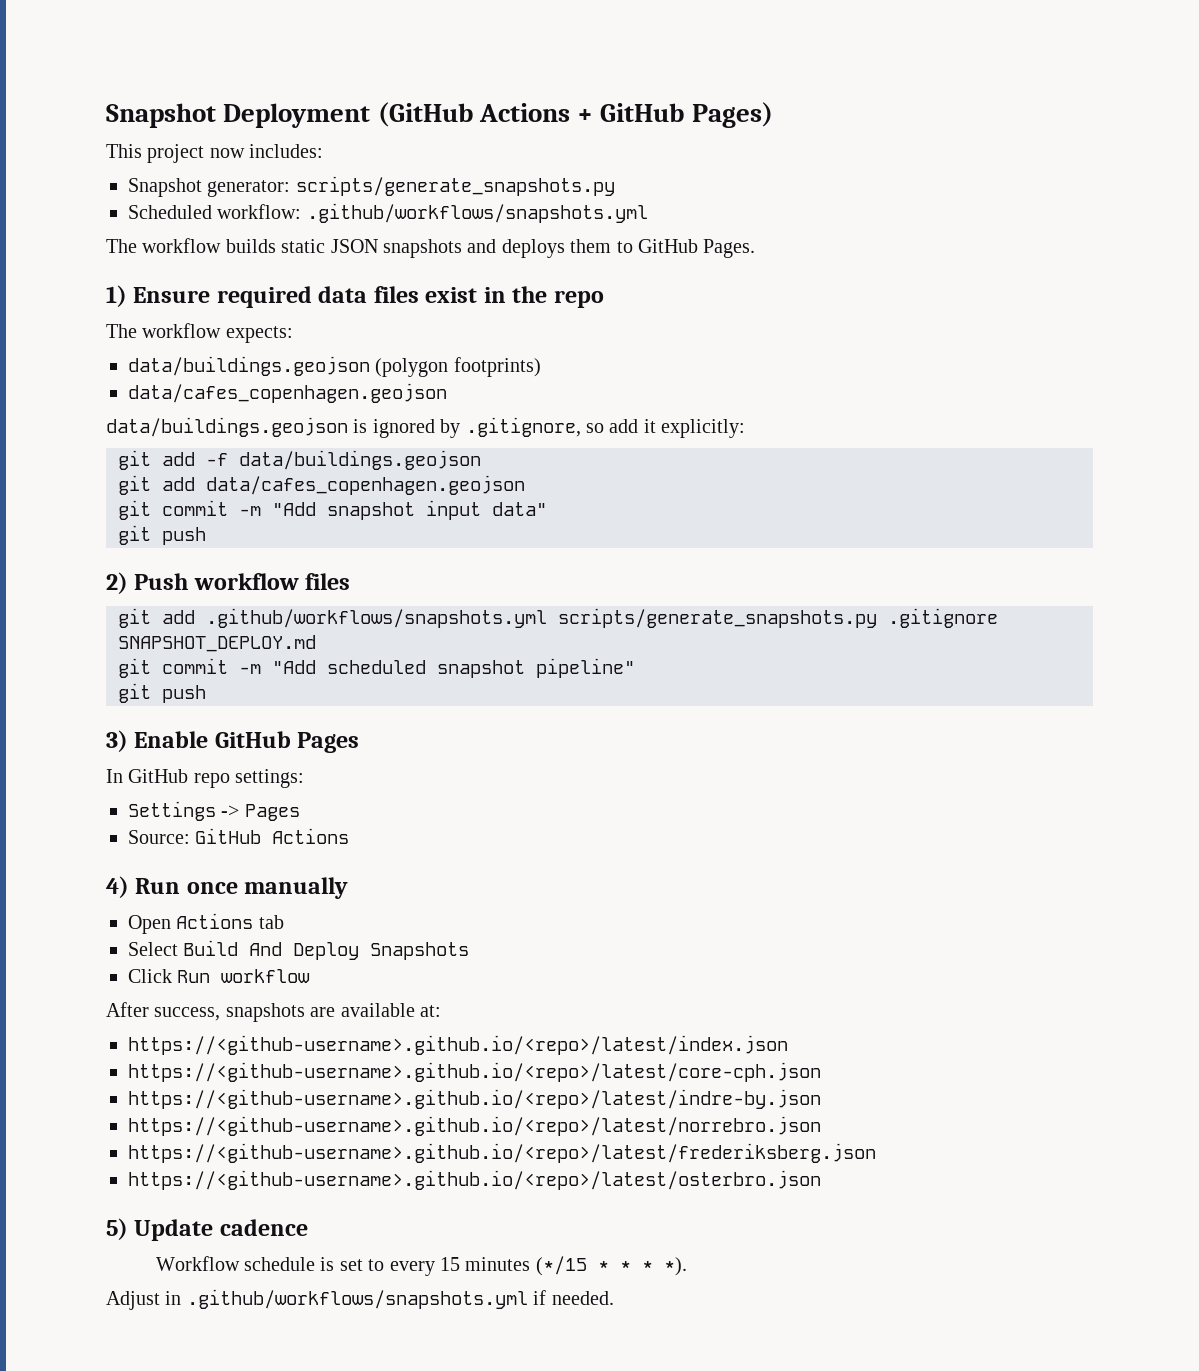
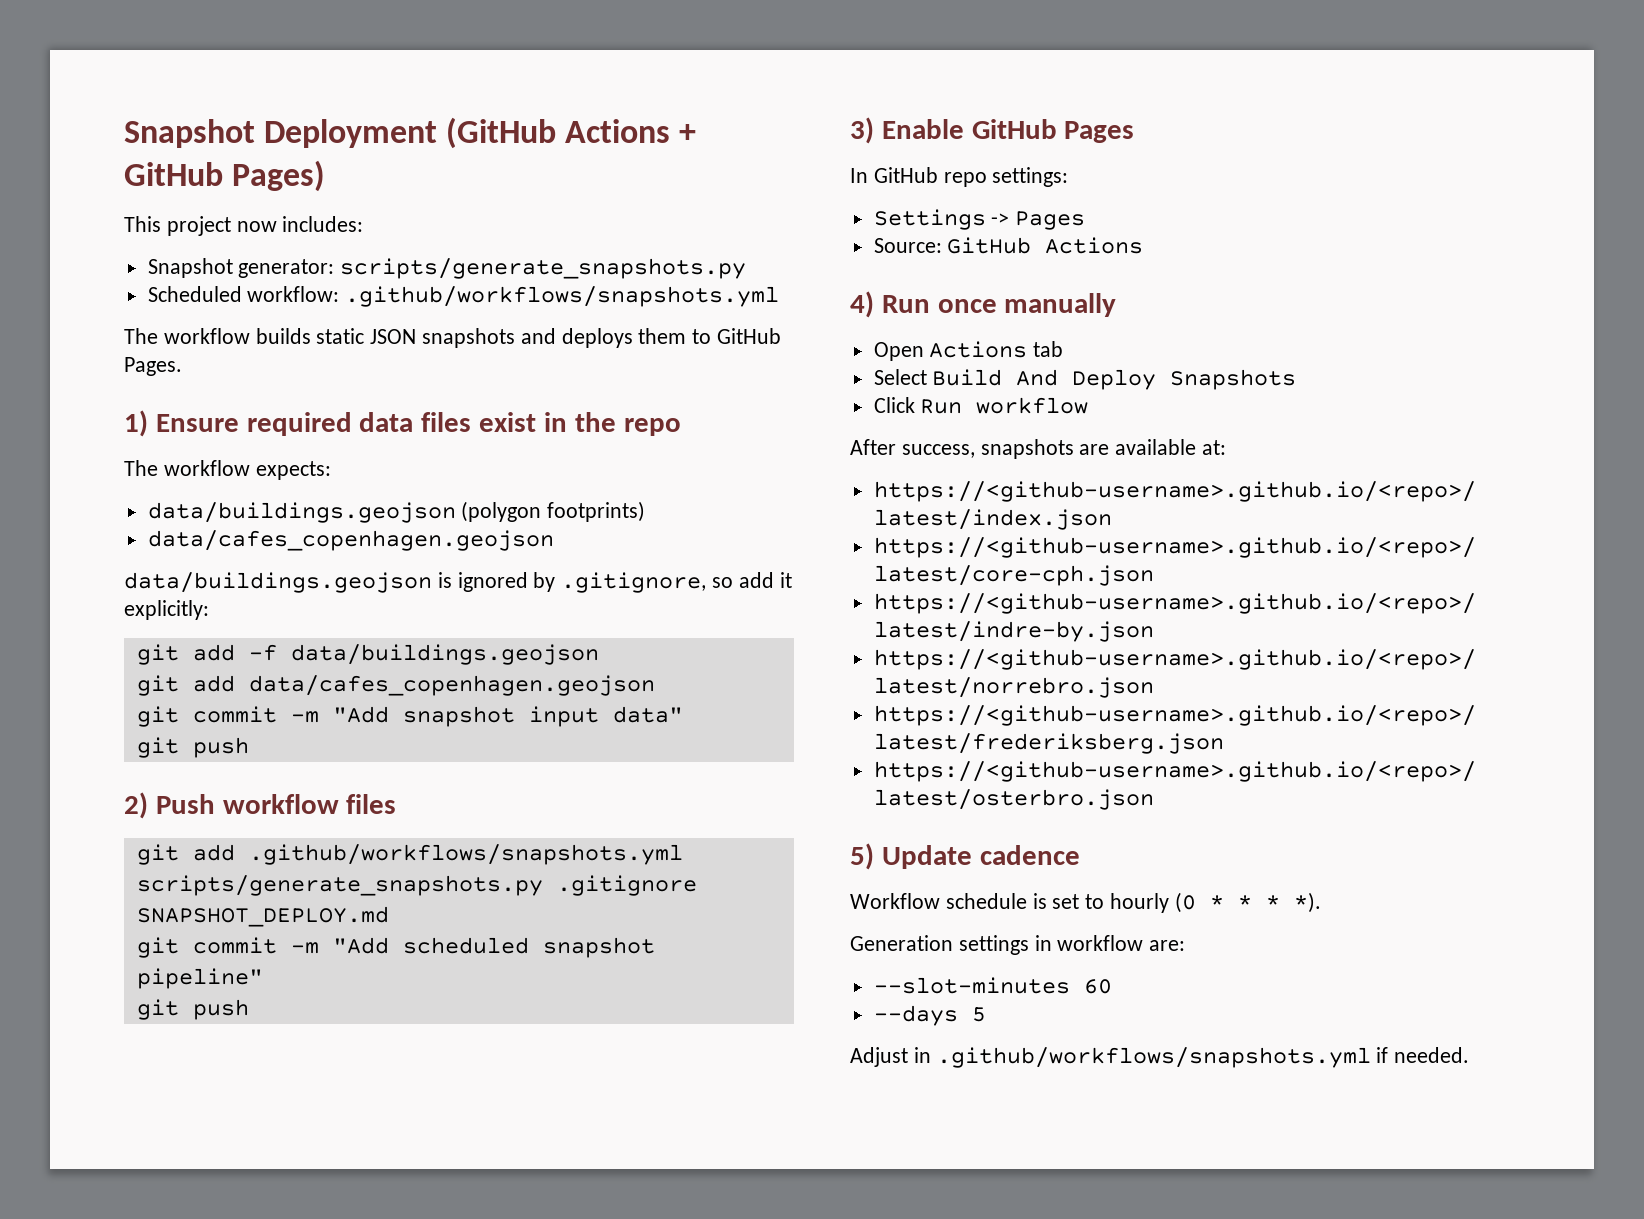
[389,1256,587,1276] every 15 minutes (*/15 -> [1110,892,1196,913] hourly (0
(687, 1266) none -> [850,935,1186,955] [873,977,1112,994] [873,1005,986,1026] // Generation settings in workflow are: // --slot-minutes 60 // --days 5

